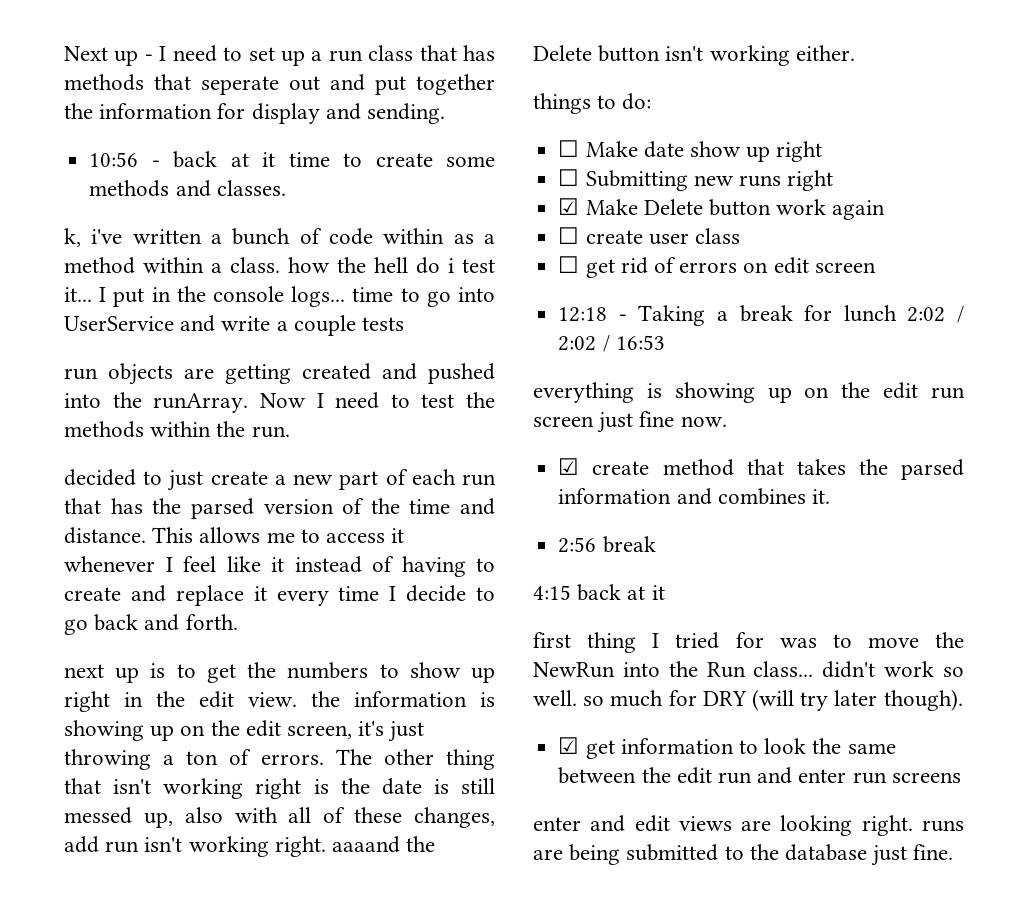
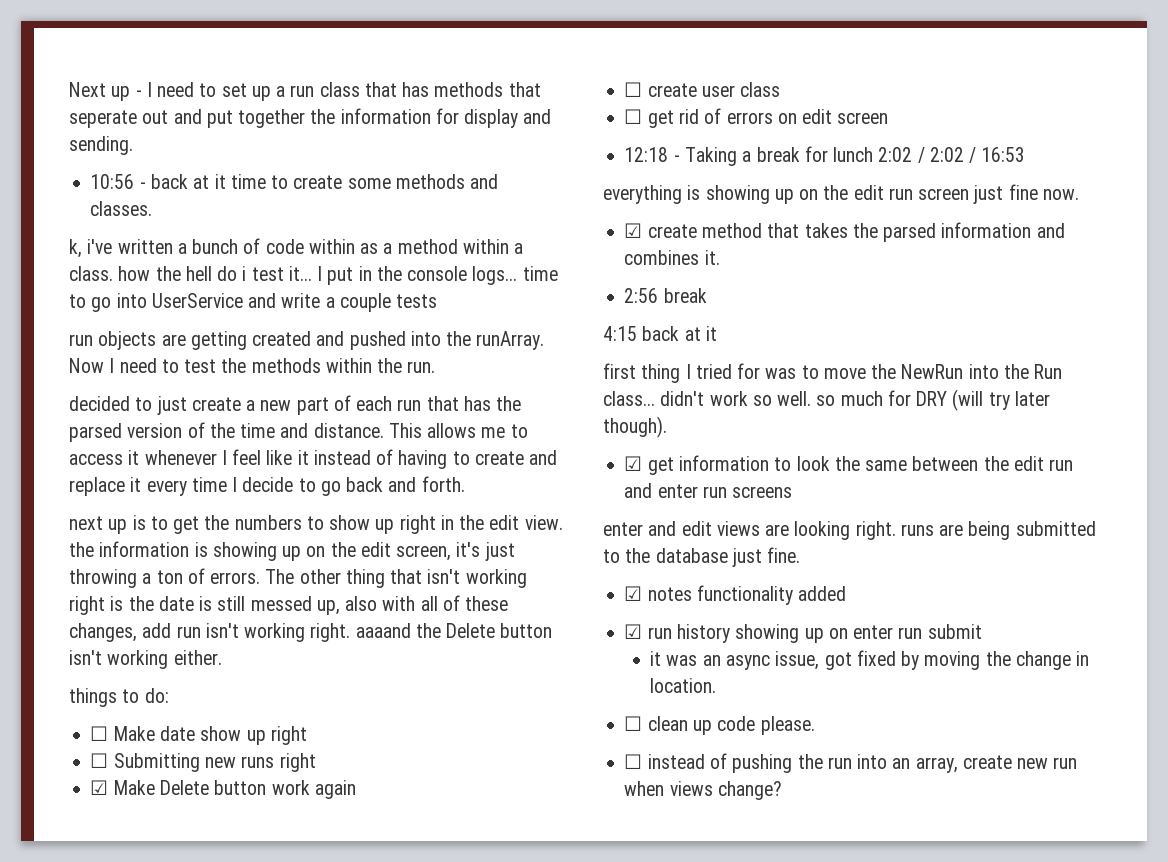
(954, 852) none -> [624,585,847,605] [624,624,982,643] [650,650,1090,670] [650,678,717,693] [624,716,815,735] [624,753,1078,773] [624,781,782,800] // ☑ notes functionality added // ☑ run history showing up on enter run submit // it was an async issue, got fixed by moving the change in location. // ☐ clean up code please. // ☐ instead of pushing the run into an array, create new run when views change?

